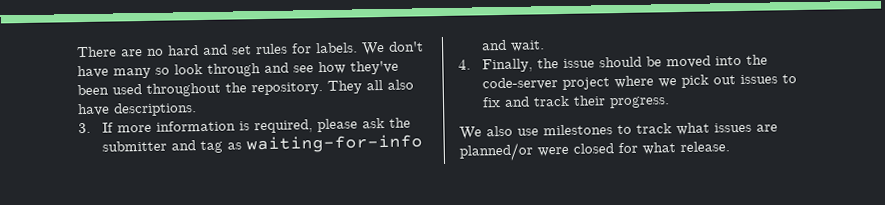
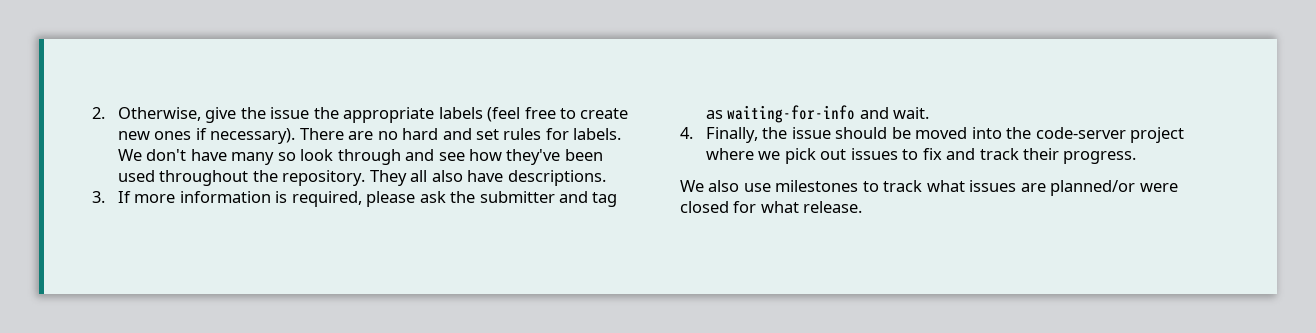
(77, 52) none -> [92,107,629,123] [117,128,296,144] 2. Otherwise, give the issue the appropriate labels (feel free to create new ones if necessary).

